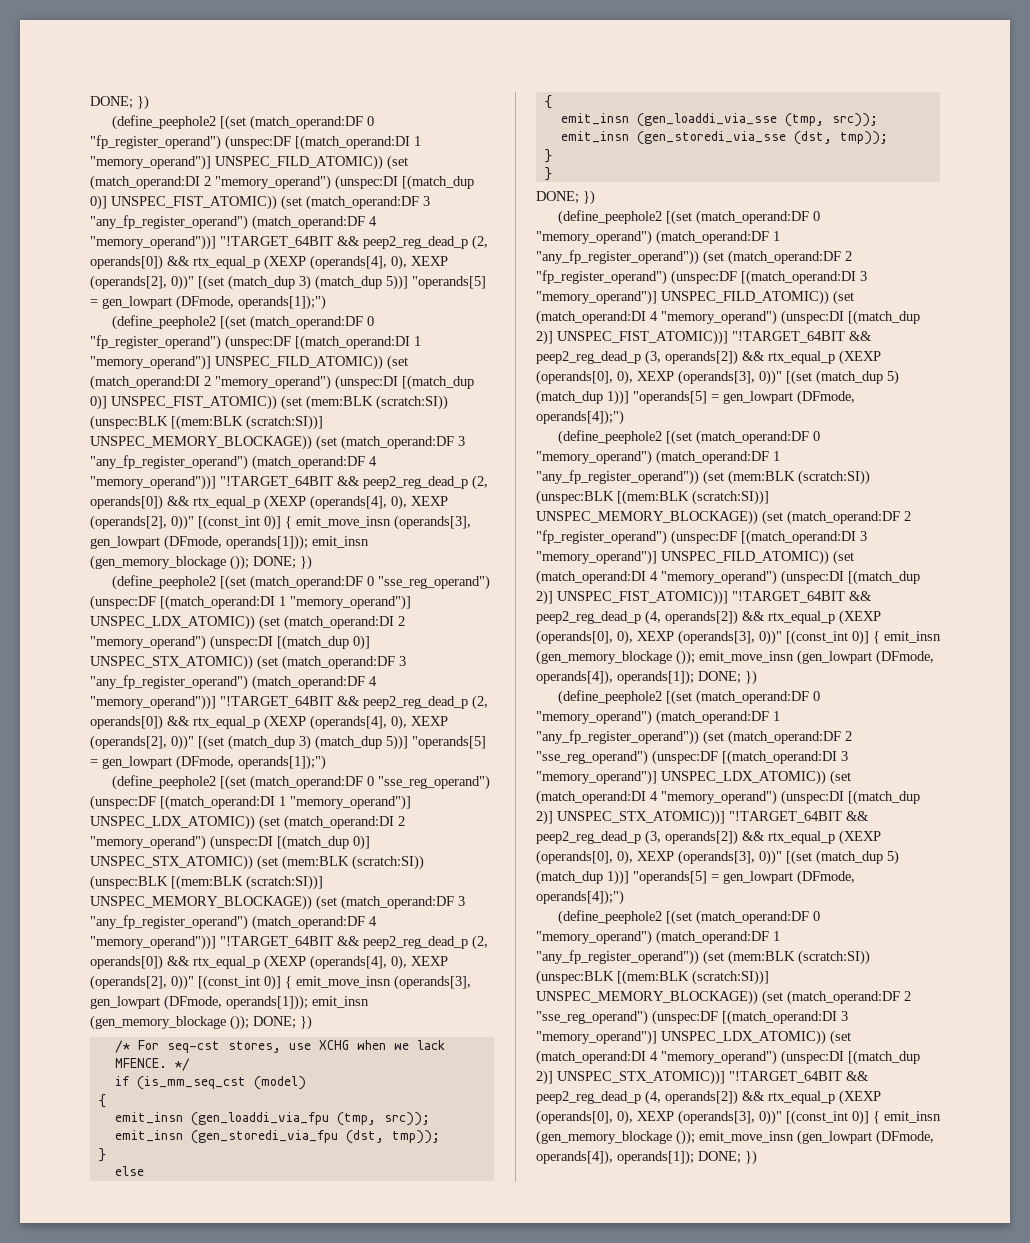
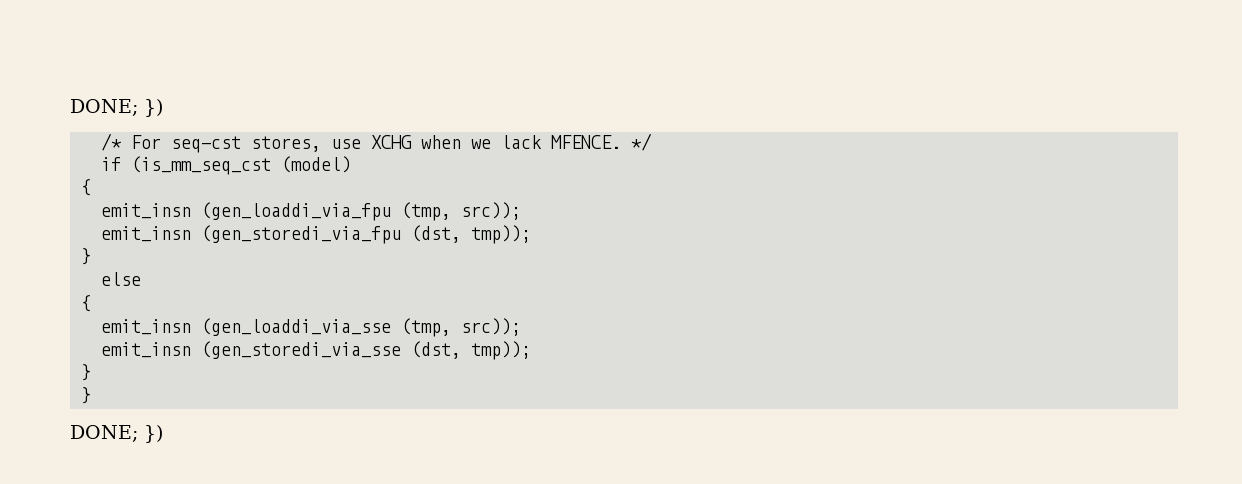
[90,95,149,110] [112,115,375,130] [90,135,421,150] [90,155,408,170] [90,175,474,190] [90,195,430,210] [90,215,377,230] [90,235,488,250] [90,255,448,270] [90,275,486,290] [90,295,326,310] [112,315,375,330] [90,335,421,350] [90,355,408,370] [90,375,474,390] [90,395,448,410] [90,415,323,430] [90,435,465,450] [90,455,377,470] [90,475,488,490] [90,495,448,510] [90,515,471,530] [90,535,369,550] [90,555,312,570] [112,575,491,590] [90,595,411,610] [90,615,405,630] [90,635,370,650] [90,655,406,670] [90,675,377,690] [90,695,488,710] [90,715,448,730] [90,735,486,750] [90,755,326,770] [112,775,491,790] [90,795,411,810] [90,815,405,830] [90,835,370,850] [90,855,424,870] [90,875,323,890] [90,895,465,910] [90,915,377,930] [90,935,488,950] [90,955,448,970] [90,975,471,990] [90,995,369,1010] [90,1015,312,1030] DONE; }) // (define_peephole2 [(set (match_operand:DF 0 "fp_register_operand") (unspec:DF [(match_operand:DI 1 "memory_operand")] UNSPEC_FILD_ATOMIC)) (set (match_operand:DI 2 "memory_operand") (unspec:DI [(match_dup 0)] UNSPEC_FIST_ATOMIC)) (set (match_operand:DF 3 "any_fp_register_operand") (match_operand:DF 4 "memory_operand"))] "!TARGET_64BIT && peep2_reg_dead_p (2, operands[0]) && rtx_equal_p (XEXP (operands[4], 0), XEXP (operands[2], 0))" [(set (match_dup 3) (match_dup 5))] "operands[5] = gen_lowpart (DFmode, operands[1]);") // (define_peephole2 [(set (match_operand:DF 0 "fp_register_operand") (unspec:DF [(match_operand:DI 1 "memory_operand")] UNSPEC_FILD_ATOMIC)) (set (match_operand:DI 2 "memory_operand") (unspec:DI [(match_dup 0)] UNSPEC_FIST_ATOMIC)) (set (mem:BLK (scratch:SI)) (unspec:BLK [(mem:BLK (scratch:SI))] UNSPEC_MEMORY_BLOCKAGE)) (set (match_operand:DF 3 "any_fp_register_operand") (match_operand:DF 4 "memory_operand"))] "!TARGET_64BIT && peep2_reg_dead_p (2, operands[0]) && rtx_equal_p (XEXP (operands[4], 0), XEXP (operands[2], 0))" [(const_int 0)] { emit_move_insn (operands[3], gen_lowpart (DFmode, operands[1])); emit_insn (gen_memory_blockage ()); DONE; }) // (define_peephole2 [(set (match_operand:DF 0 "sse_reg_operand") (unspec:DF [(match_operand:DI 1 "memory_operand")] UNSPEC_LDX_ATOMIC)) (set (match_operand:DI 2 "memory_operand") (unspec:DI [(match_dup 0)] UNSPEC_STX_ATOMIC)) (set (match_operand:DF 3 "any_fp_register_operand") (match_operand:DF 4 "memory_operand"))] "!TARGET_64BIT && peep2_reg_dead_p (2, operands[0]) && rtx_equal_p (XEXP (operands[4], 0), XEXP (operands[2], 0))" [(set (match_dup 3) (match_dup 5))] "operands[5] = gen_lowpart (DFmode, operands[1]);") // (define_peephole2 [(set (match_operand:DF 0 "sse_reg_operand") (unspec:DF [(match_operand:DI 1 "memory_operand")] UNSPEC_LDX_ATOMIC)) (set (match_operand:DI 2 "memory_operand") (unspec:DI [(match_dup 0)] UNSPEC_STX_ATOMIC)) (set (mem:BLK (scratch:SI)) (unspec:BLK [(mem:BLK (scratch:SI))] UNSPEC_MEMORY_BLOCKAGE)) (set (match_operand:DF 3 "any_fp_register_operand") (match_operand:DF 4 "memory_operand"))] "!TARGET_64BIT && peep2_reg_dead_p (2, operands[0]) && rtx_equal_p (XEXP (operands[4], 0), XEXP (operands[2], 0))" [(const_int 0)] { emit_move_insn (operands[3], gen_lowpart (DFmode, operands[1])); emit_insn (gen_memory_blockage ()); DONE; }) -> [70,99,163,117] DONE; })
[558,210,821,225] [536,230,780,245] [536,250,852,265] [536,270,867,285] [536,290,854,305] [536,310,920,325] [536,330,872,345] [536,350,881,365] [536,370,899,385] [536,390,855,405] [536,410,624,425] [558,430,821,445] [536,450,780,465] [536,470,870,485] [536,490,769,505] [536,510,911,525] [536,530,867,545] [536,550,854,565] [536,570,920,585] [536,590,872,605] [536,610,881,625] [536,630,941,645] [536,650,934,665] [536,670,757,685] [558,690,821,705] [536,710,780,725] [536,730,852,745] [536,750,848,765] [536,770,851,785] [536,790,920,805] [536,810,869,825] [536,830,881,845] [536,850,899,865] [536,870,855,885] [536,890,624,905] [558,910,821,925] [536,930,780,945] [536,950,870,965] [536,970,769,985] [536,990,911,1005] [536,1010,848,1025] [536,1030,851,1045] [536,1050,920,1065] [536,1070,869,1085] [536,1090,881,1105] [536,1110,941,1125] [536,1130,934,1145] [536,1150,757,1165] // (define_peephole2 [(set (match_operand:DF 0 "memory_operand") (match_operand:DF 1 "any_fp_register_operand")) (set (match_operand:DF 2 "fp_register_operand") (unspec:DF [(match_operand:DI 3 "memory_operand")] UNSPEC_FILD_ATOMIC)) (set (match_operand:DI 4 "memory_operand") (unspec:DI [(match_dup 2)] UNSPEC_FIST_ATOMIC))] "!TARGET_64BIT && peep2_reg_dead_p (3, operands[2]) && rtx_equal_p (XEXP (operands[0], 0), XEXP (operands[3], 0))" [(set (match_dup 5) (match_dup 1))] "operands[5] = gen_lowpart (DFmode, operands[4]);") // (define_peephole2 [(set (match_operand:DF 0 "memory_operand") (match_operand:DF 1 "any_fp_register_operand")) (set (mem:BLK (scratch:SI)) (unspec:BLK [(mem:BLK (scratch:SI))] UNSPEC_MEMORY_BLOCKAGE)) (set (match_operand:DF 2 "fp_register_operand") (unspec:DF [(match_operand:DI 3 "memory_operand")] UNSPEC_FILD_ATOMIC)) (set (match_operand:DI 4 "memory_operand") (unspec:DI [(match_dup 2)] UNSPEC_FIST_ATOMIC))] "!TARGET_64BIT && peep2_reg_dead_p (4, operands[2]) && rtx_equal_p (XEXP (operands[0], 0), XEXP (operands[3], 0))" [(const_int 0)] { emit_insn (gen_memory_blockage ()); emit_move_insn (gen_lowpart (DFmode, operands[4]), operands[1]); DONE; }) // (define_peephole2 [(set (match_operand:DF 0 "memory_operand") (match_operand:DF 1 "any_fp_register_operand")) (set (match_operand:DF 2 "sse_reg_operand") (unspec:DF [(match_operand:DI 3 "memory_operand")] UNSPEC_LDX_ATOMIC)) (set (match_operand:DI 4 "memory_operand") (unspec:DI [(match_dup 2)] UNSPEC_STX_ATOMIC))] "!TARGET_64BIT && peep2_reg_dead_p (3, operands[2]) && rtx_equal_p (XEXP (operands[0], 0), XEXP (operands[3], 0))" [(set (match_dup 5) (match_dup 1))] "operands[5] = gen_lowpart (DFmode, operands[4]);") // (define_peephole2 [(set (match_operand:DF 0 "memory_operand") (match_operand:DF 1 "any_fp_register_operand")) (set (mem:BLK (scratch:SI)) (unspec:BLK [(mem:BLK (scratch:SI))] UNSPEC_MEMORY_BLOCKAGE)) (set (match_operand:DF 2 "sse_reg_operand") (unspec:DF [(match_operand:DI 3 "memory_operand")] UNSPEC_LDX_ATOMIC)) (set (match_operand:DI 4 "memory_operand") (unspec:DI [(match_dup 2)] UNSPEC_STX_ATOMIC))] "!TARGET_64BIT && peep2_reg_dead_p (4, operands[2]) && rtx_equal_p (XEXP (operands[0], 0), XEXP (operands[3], 0))" [(const_int 0)] { emit_insn (gen_memory_blockage ()); emit_move_insn (gen_lowpart (DFmode, operands[4]), operands[1]); DONE; }) -> (163, 434) none

